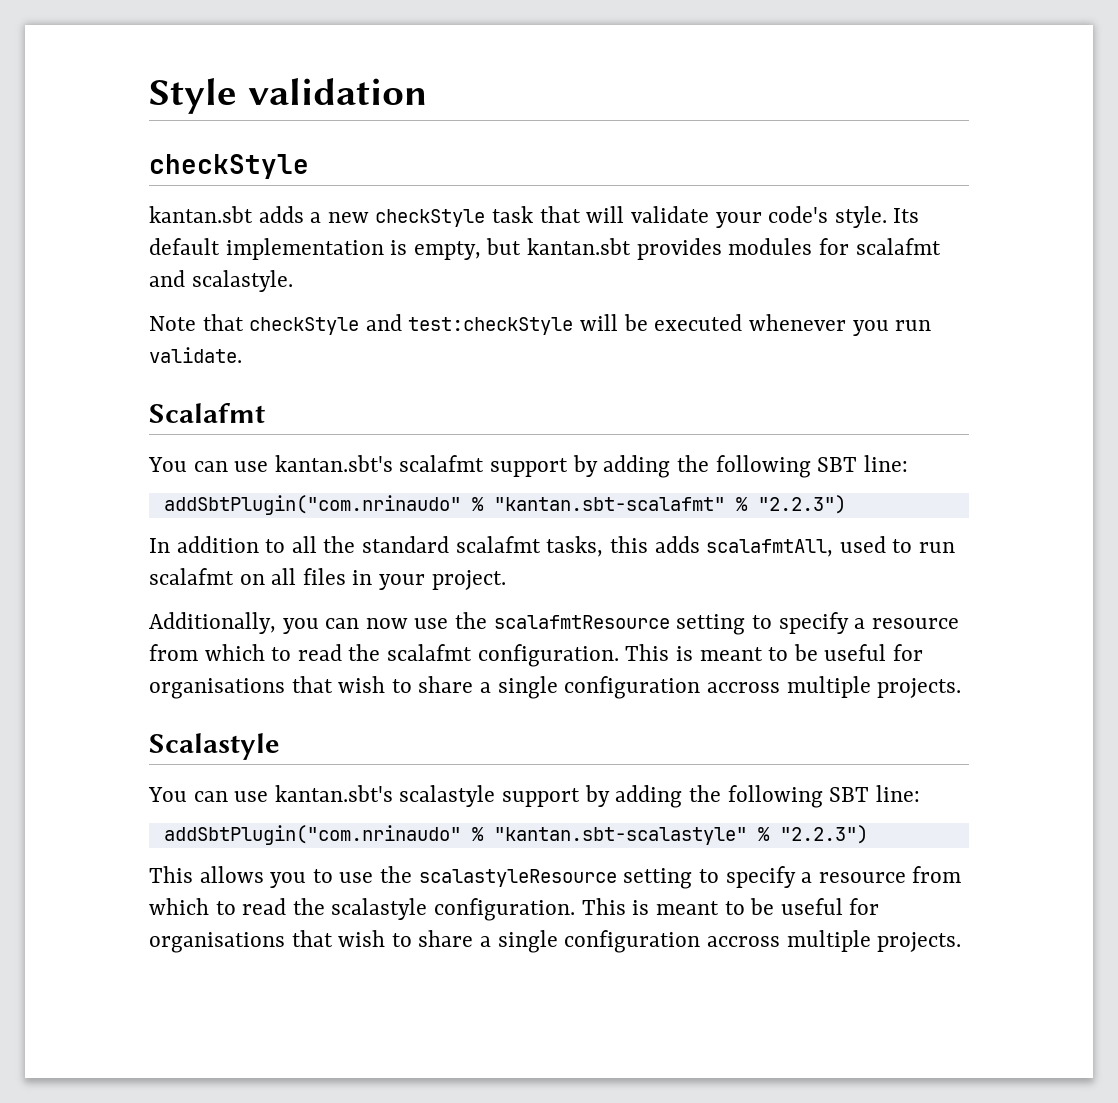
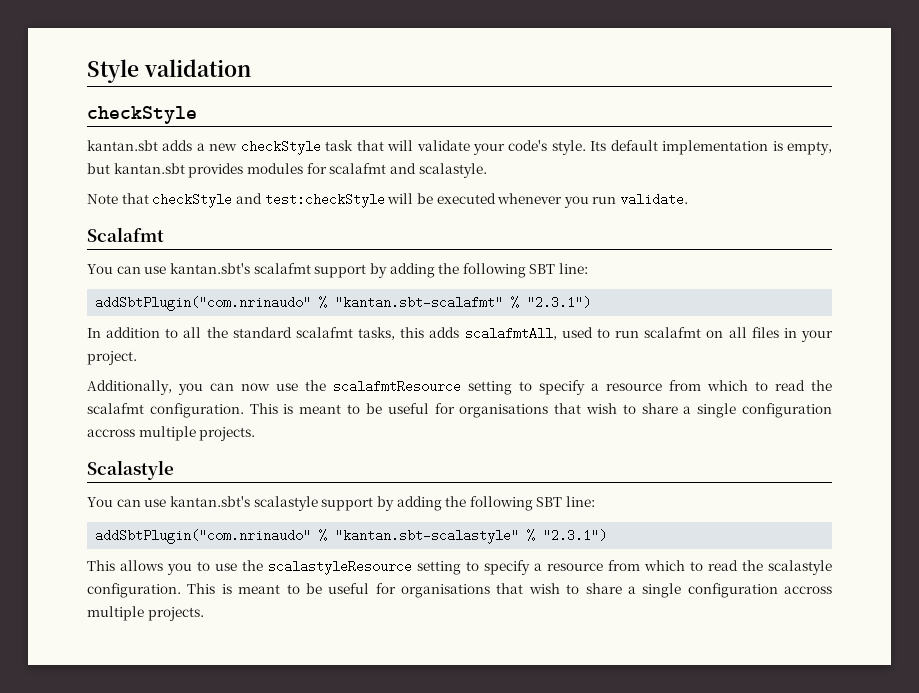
[757,495,846,514] "2.2.3") -> [527,296,592,309] "2.3.1")
[779,825,868,844] "2.2.3") -> [543,529,608,542] "2.3.1")

